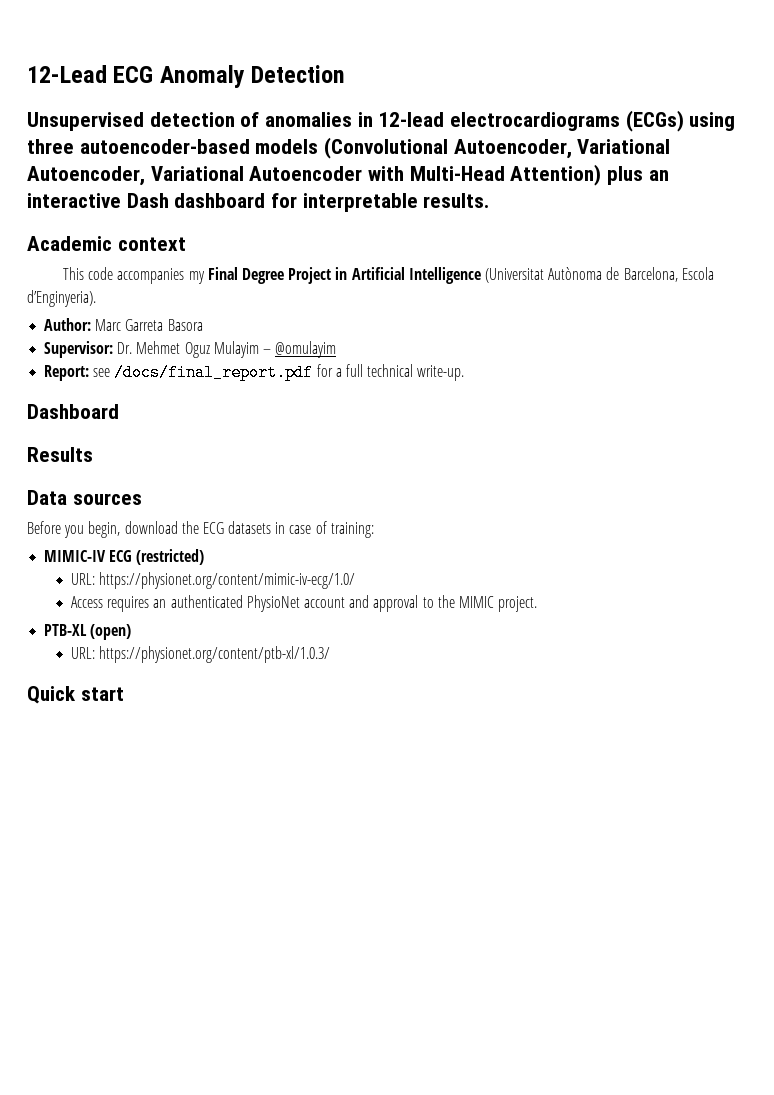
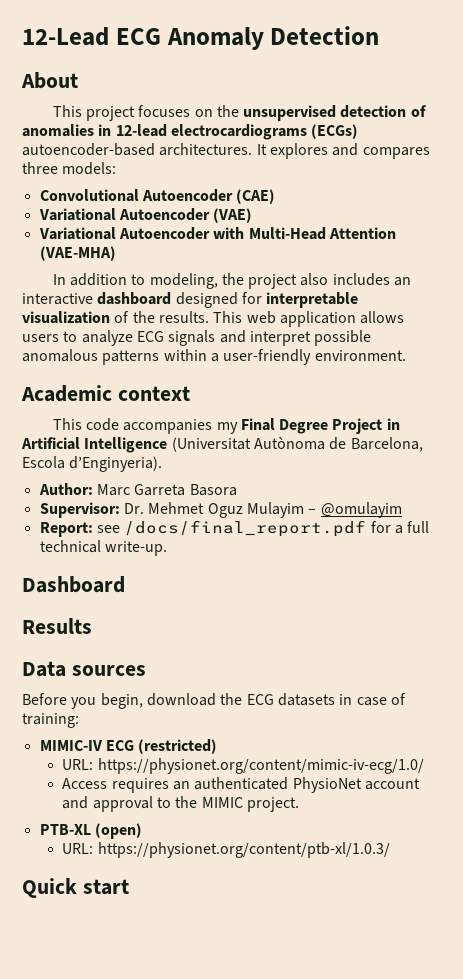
[27,112,144,131] Unsupervised -> [21,72,78,89] [52,105,337,121] About // This project focuses on the unsupervised
[689,112,736,131] [27,137,671,159] [27,164,669,186] [27,193,490,212] using three autoencoder-based models (Convolutional Autoencoder, Variational Autoencoder, Variational Autoencoder with Multi-Head Attention) plus an interactive Dash dashboard for interpretable results. -> [22,143,430,159] [22,162,117,175] [39,189,276,204] [38,208,253,223] [38,227,396,240] [39,246,116,261] [52,273,412,289] [22,292,359,308] [22,311,405,327] [22,330,372,346] [22,349,406,365] autoencoder-based architectures. It explores and compares three models: // Convolutional Autoencoder (CAE) // Variational Autoencoder (VAE) // Variational Autoencoder with Multi-Head Attention (VAE-MHA) // In addition to modeling, the project also includes an interactive dashboard designed for interpretable visualization of the results. This web application allows users to analyze ECG signals and interpret possible anomalous patterns within a user-friendly environment.

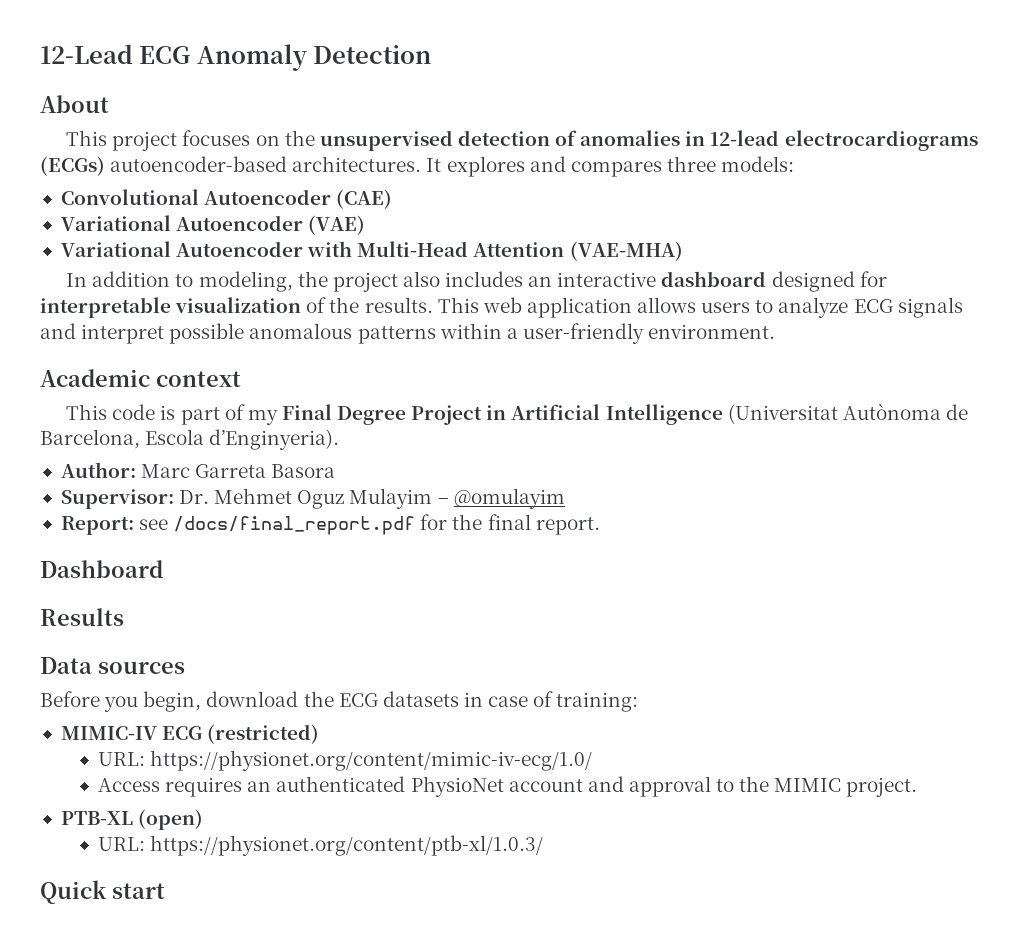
[123,419,213,434] accompanies -> [160,404,245,425] is part of
[394,521,430,534] [39,540,167,556] a full technical write-up. -> [452,514,600,535] the final report.

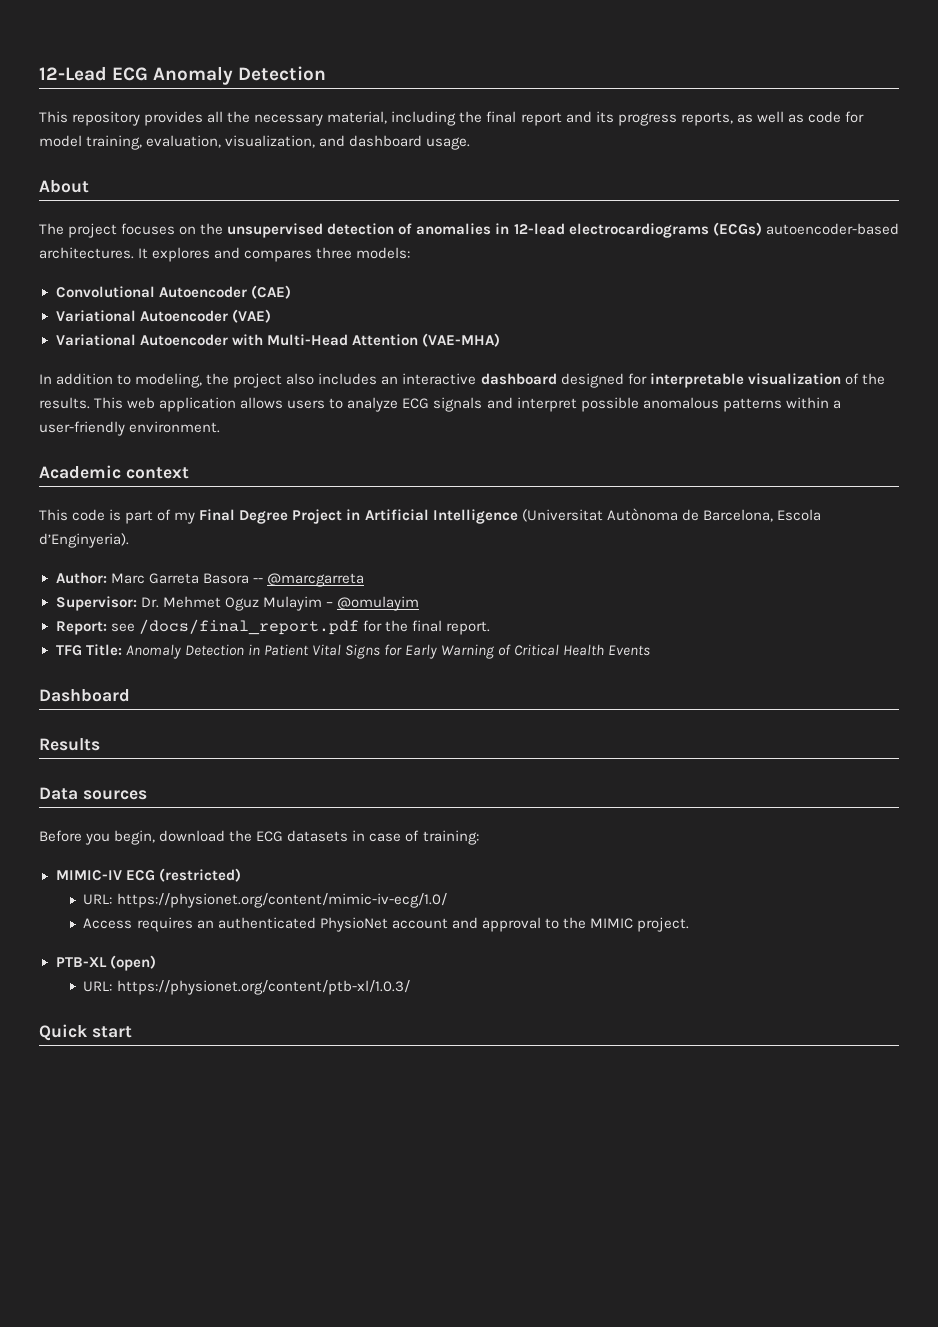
(432, 54) none -> [39,111,864,126] [39,135,471,150] // This repository provides all the necessary material, including the final report and its progress reports, as well as code for model training, evaluation, visualization, and dashboard usage.
[66,130,108,146] This -> [39,223,64,235] The
(336, 471) none -> [252,573,364,587] -- @marcgarreta
(600, 526) none -> [55,644,651,659] // TFG Title: Anomaly Detection in Patient Vital Signs for Early Warning of Critical Health Events

